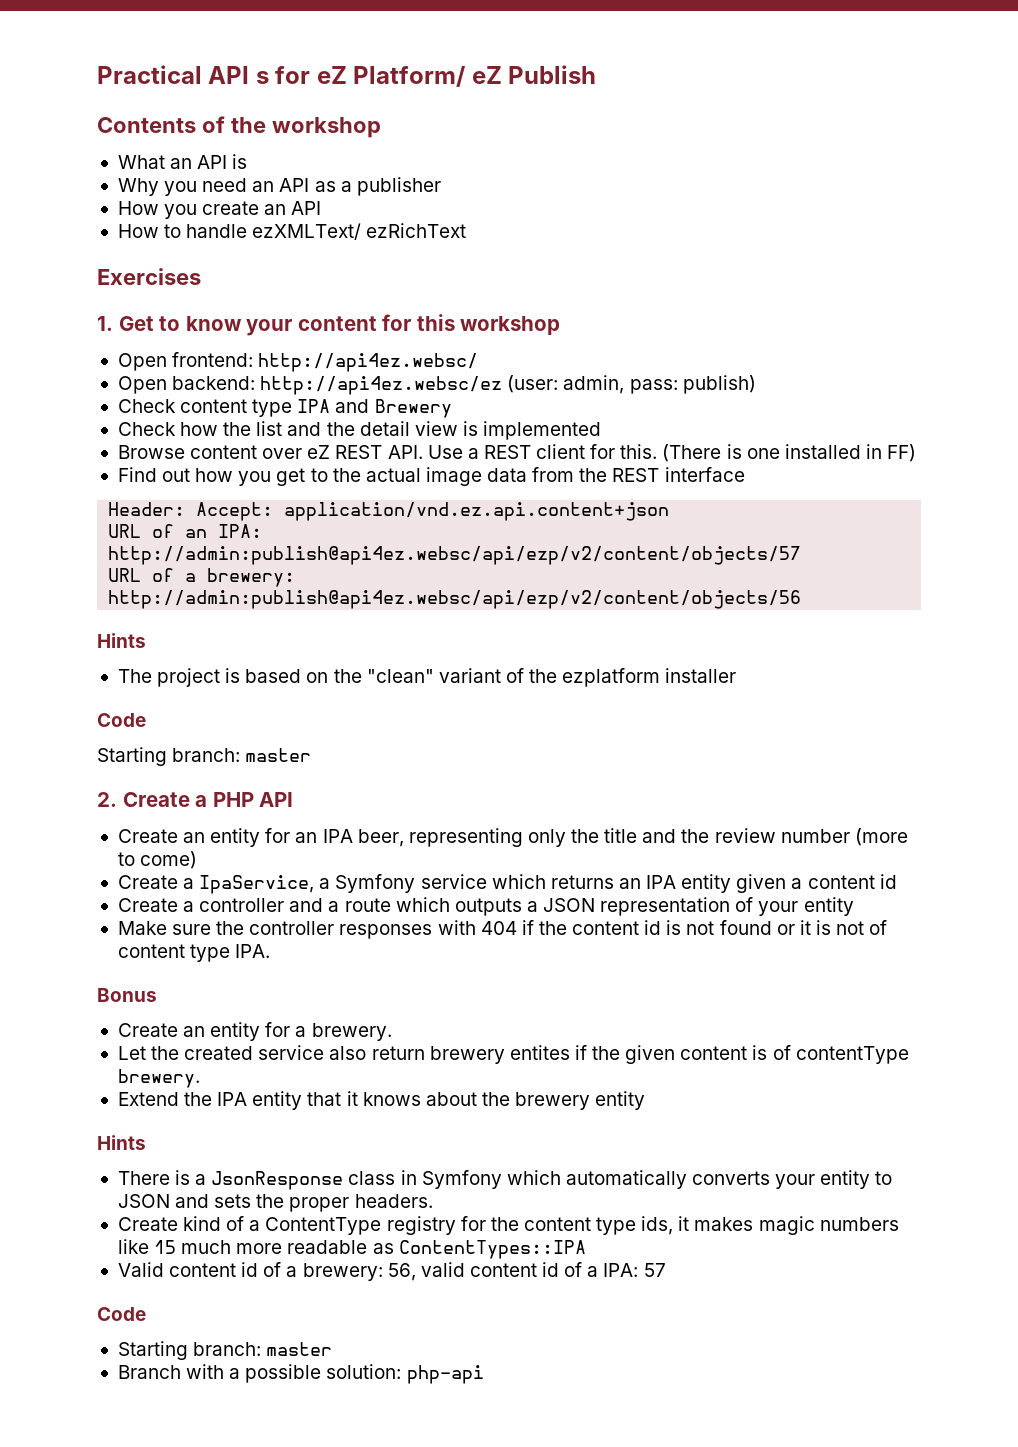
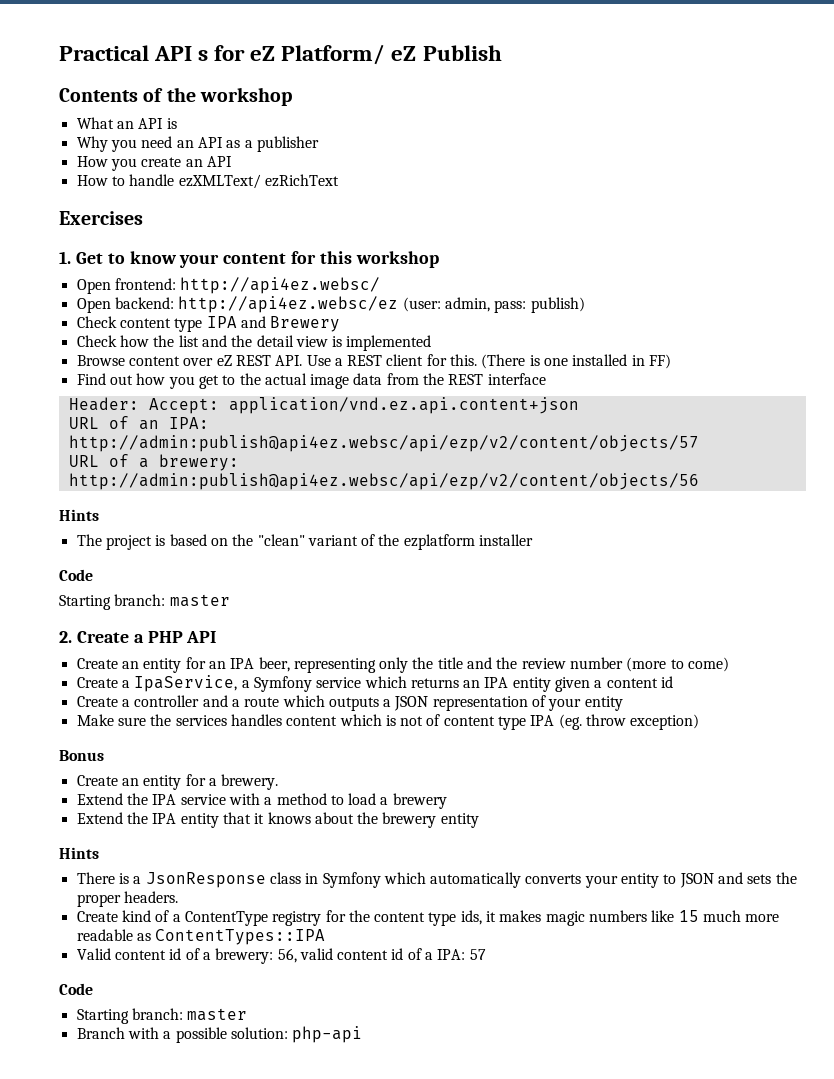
[249,920,811,939] controller responses with 404 if the content id is not found or it -> [175,714,382,726] services handles content which
[235,944,271,958] IPA. -> [530,714,700,730] IPA (eg. throw exception)
[117,1045,909,1064] [117,1069,200,1088] Let the created service also return brewery entites if the given content is of contentType brewery. -> [76,793,447,809] Extend the IPA service with a method to load a brewery

